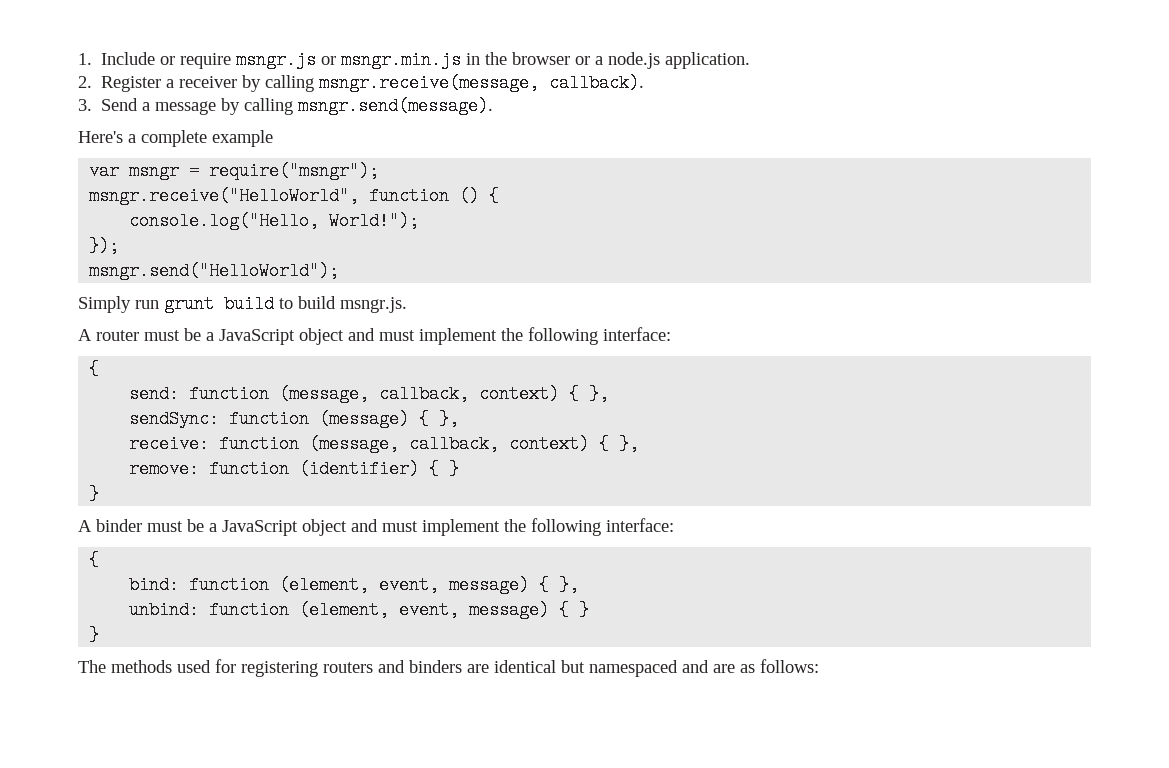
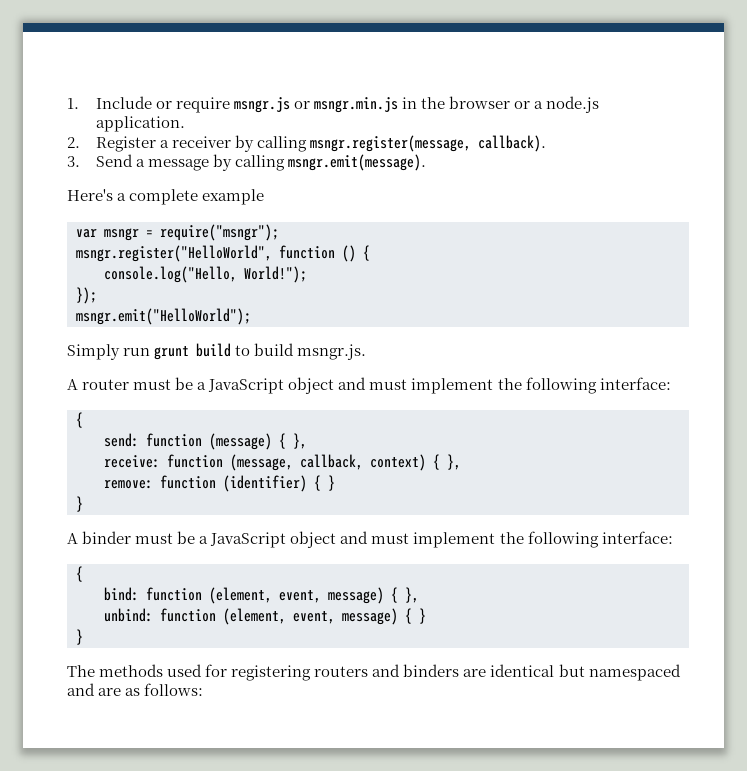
[319,74,540,92] msngr.receive(message, -> [310,135,472,152] msngr.register(message,
[298,97,494,115] msngr.send(message). -> [288,154,427,171] msngr.emit(message).
[89,187,360,205] msngr.receive("HelloWorld", -> [76,245,272,262] msngr.register("HelloWorld",
[89,262,340,280] msngr.send("HelloWorld"); -> [76,308,251,325] msngr.emit("HelloWorld");
[279,385,610,403] [129,410,310,428] (message, callback, context) { }, // sendSync: function -> (202, 440) none

